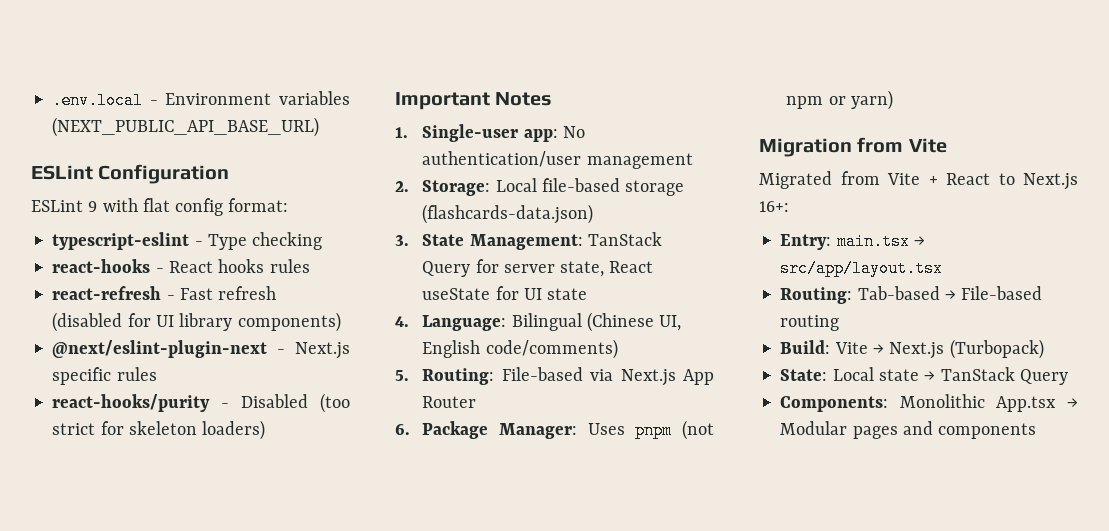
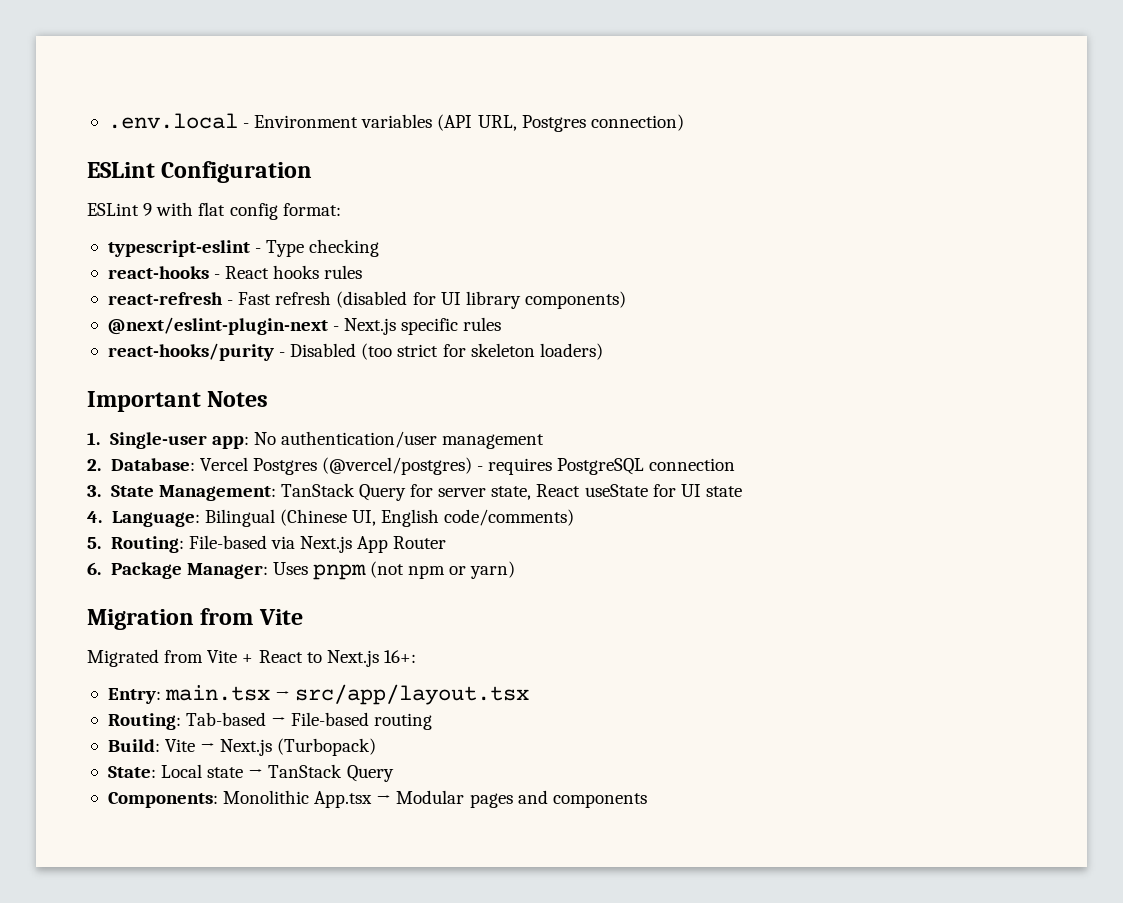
[52,117,320,137] (NEXT_PUBLIC_API_BASE_URL) -> [437,114,684,132] (API URL, Postgres connection)
[422,178,685,196] [422,204,594,224] Storage: Local file-based storage (flashcards-data.json) -> [110,457,736,475] Database: Vercel Postgres (@vercel/postgres) - requires PostgreSQL connection

